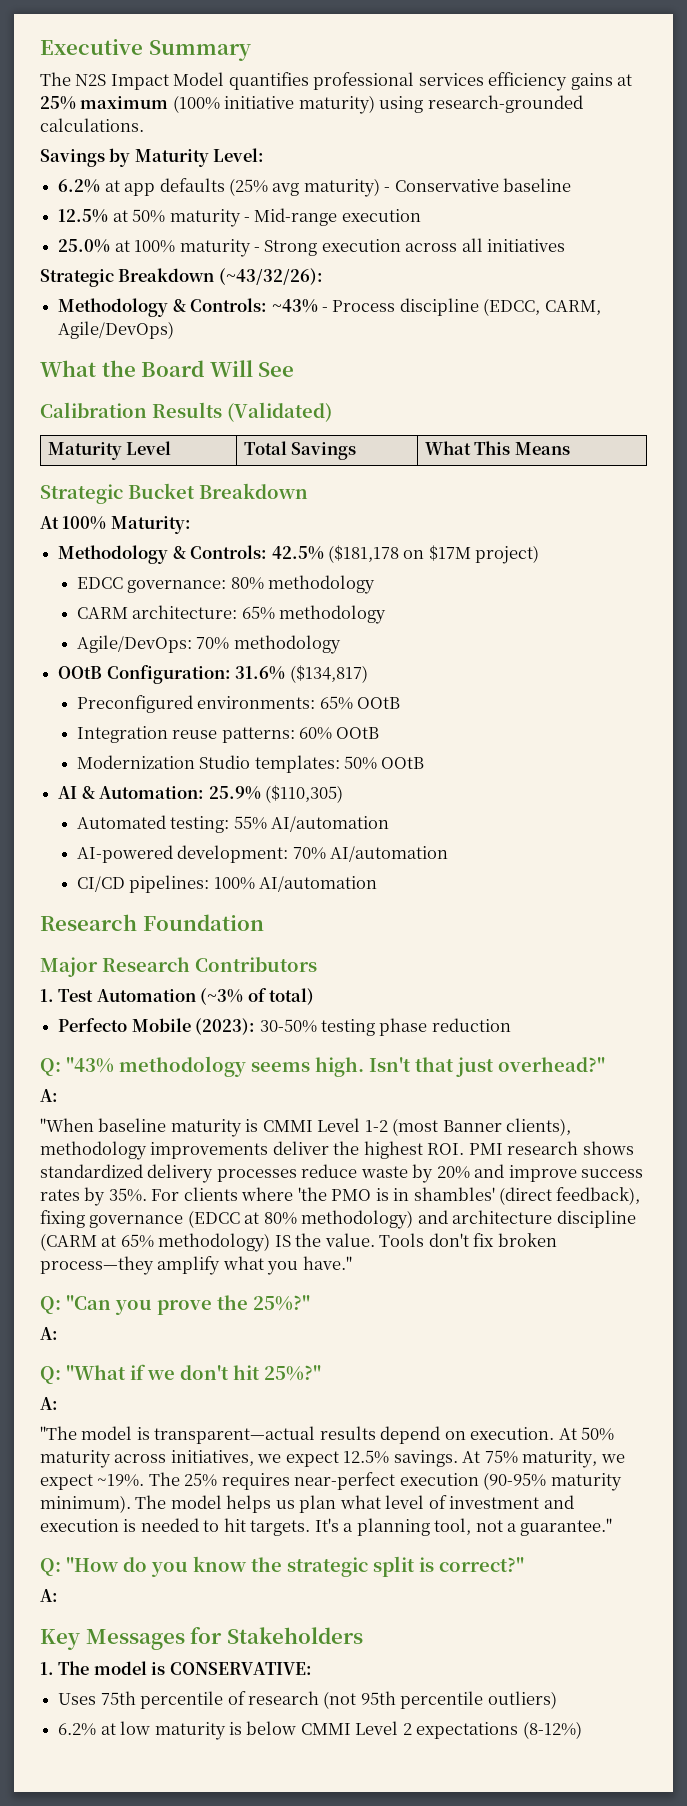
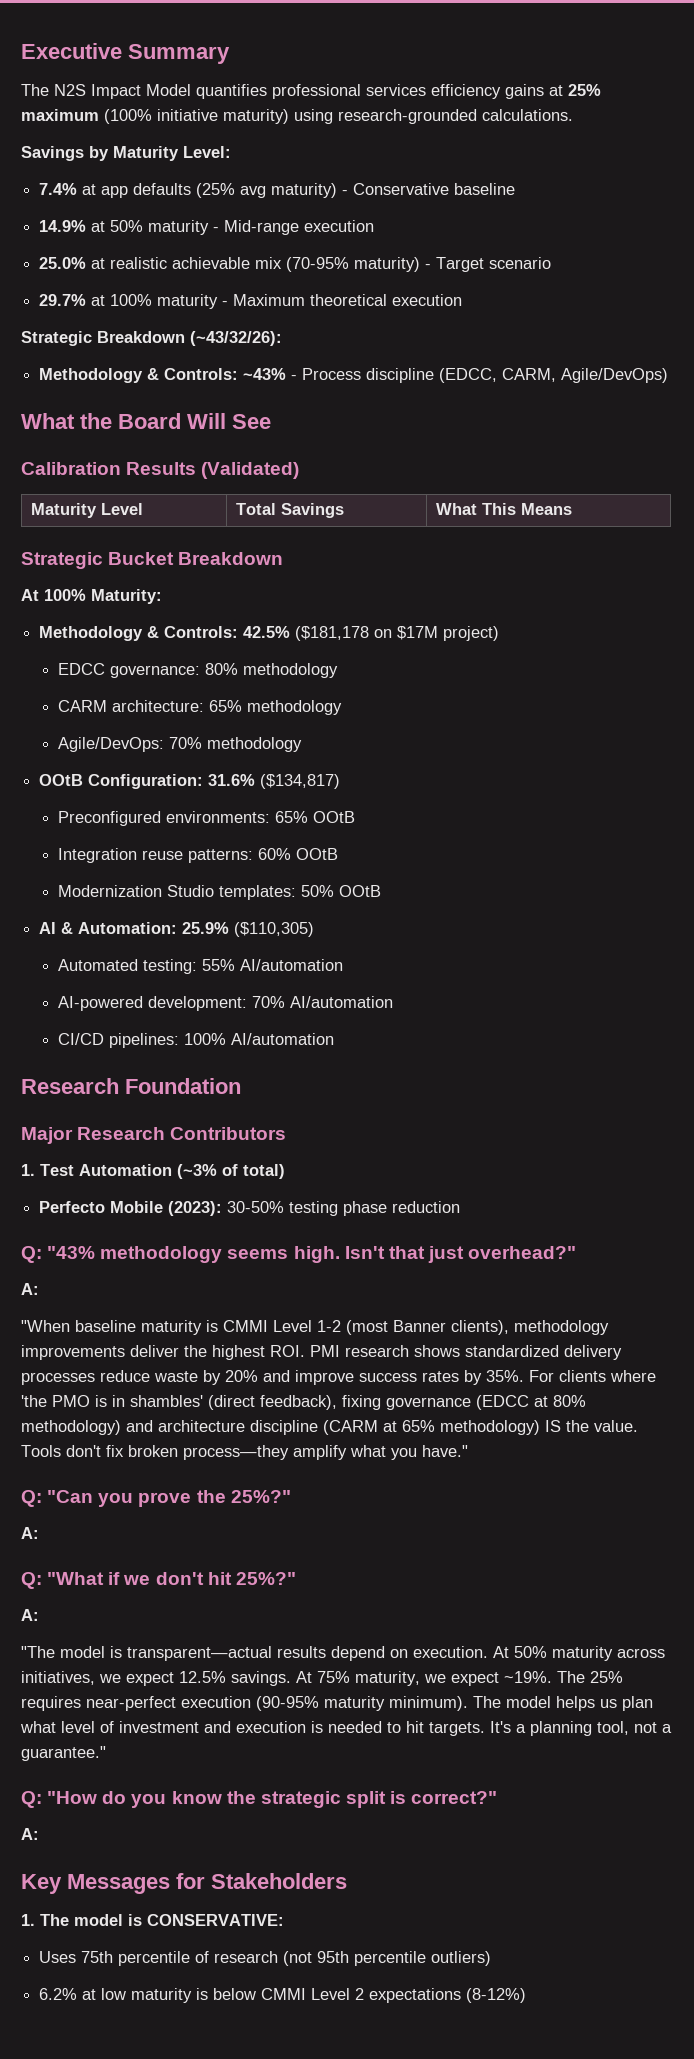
[58,179,101,193] 6.2% -> [39,183,78,195] 7.4%
[58,209,109,223] 12.5% -> [39,220,87,232] 14.9%
(130, 246) none -> [110,257,552,272] [39,294,106,306] realistic achievable mix (70-95% maturity) - Target scenario // 29.7% at
[264,238,566,256] Strong execution across all initiatives -> [233,294,463,306] Maximum theoretical execution

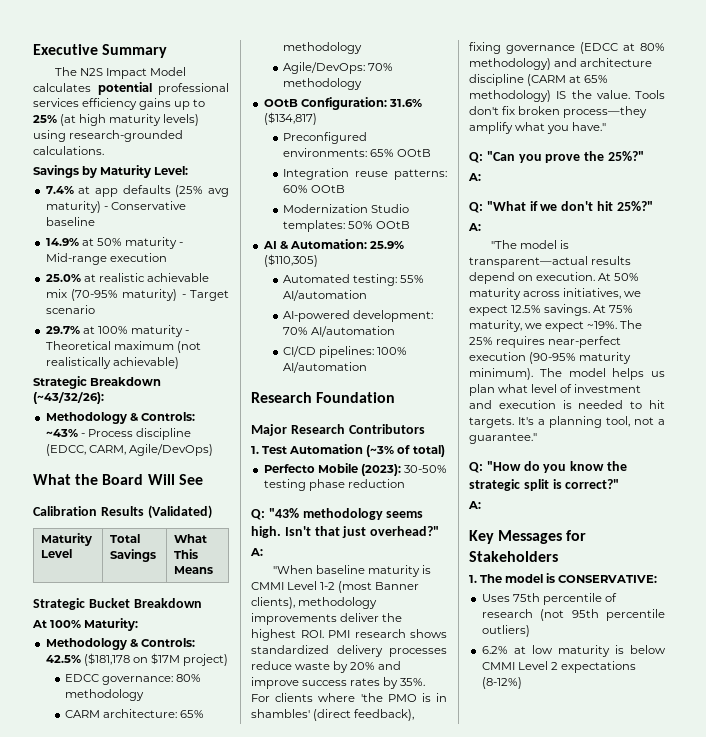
[196,84,267,99] quantifies -> [33,82,152,95] calculates potential
[549,84,601,96] [21,109,289,124] at 25% maximum (100% initiative maturity) -> [174,99,206,110] [33,114,200,126] up to 25% (at high maturity levels)
[233,294,463,306] Maximum theoretical execution -> [45,341,201,353] [45,357,179,369] Theoretical maximum (not realistically achievable)

